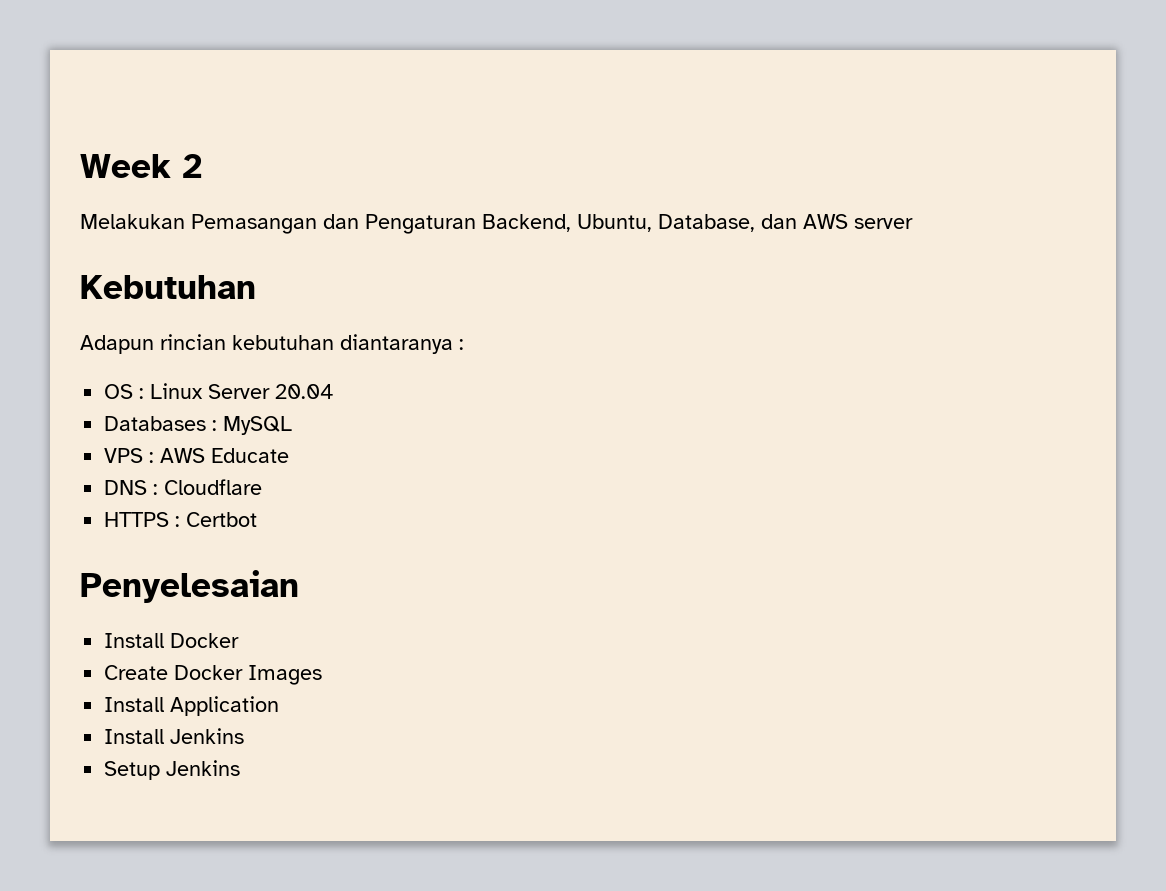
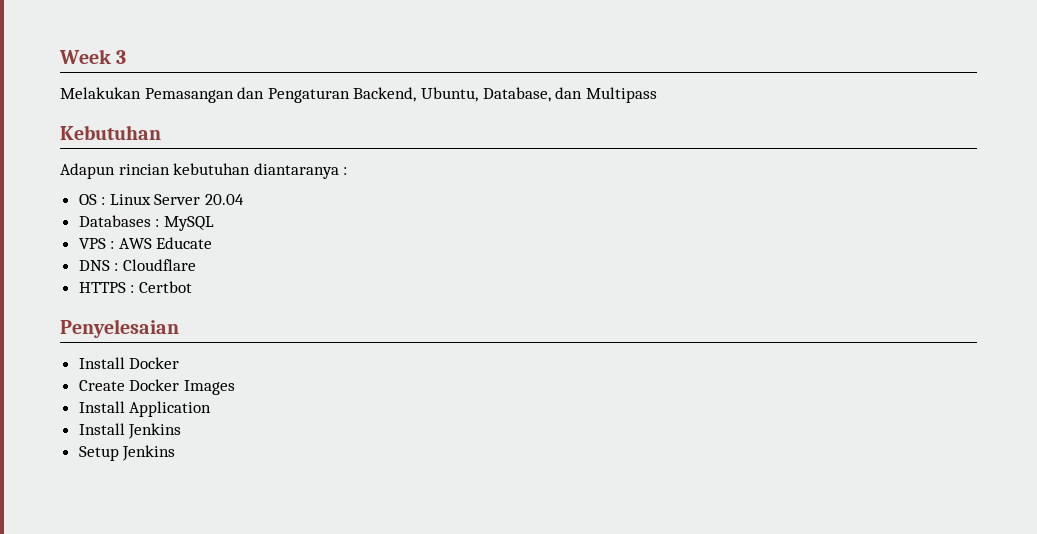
[182,154,203,178] 2 -> [116,50,127,64] 3
[803,214,913,229] AWS server -> [585,87,657,103] Multipass

